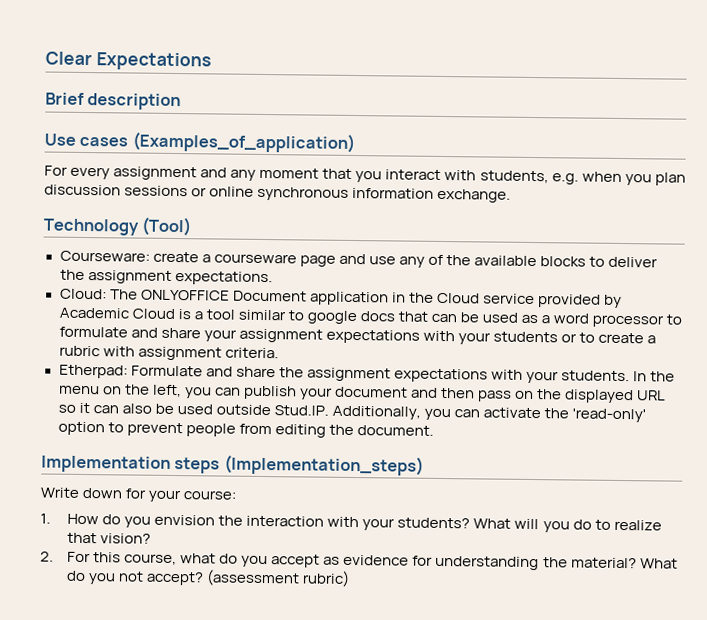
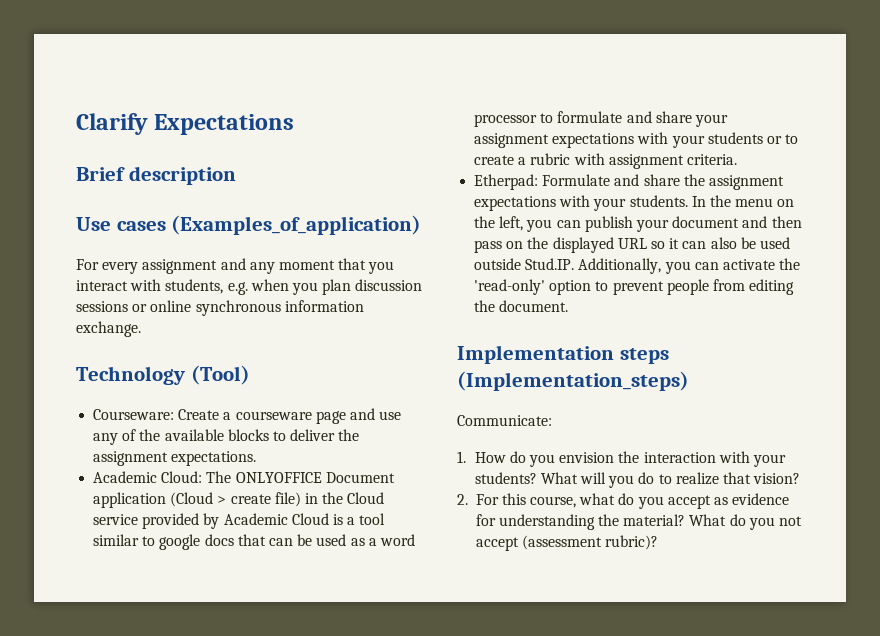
[45,51,92,66] Clear -> [76,113,148,135] Clarify
[152,251,199,263] create -> [178,409,220,420] Create
(273, 278) none -> [93,471,158,483] Academic
(389, 298) none -> [170,492,301,507] (Cloud > create file)
[40,487,237,503] Write down for your course: -> [457,415,552,426] Communicate:
[146,569,351,587] accept? (assessment rubric) -> [475,535,659,551] accept (assessment rubric)?

